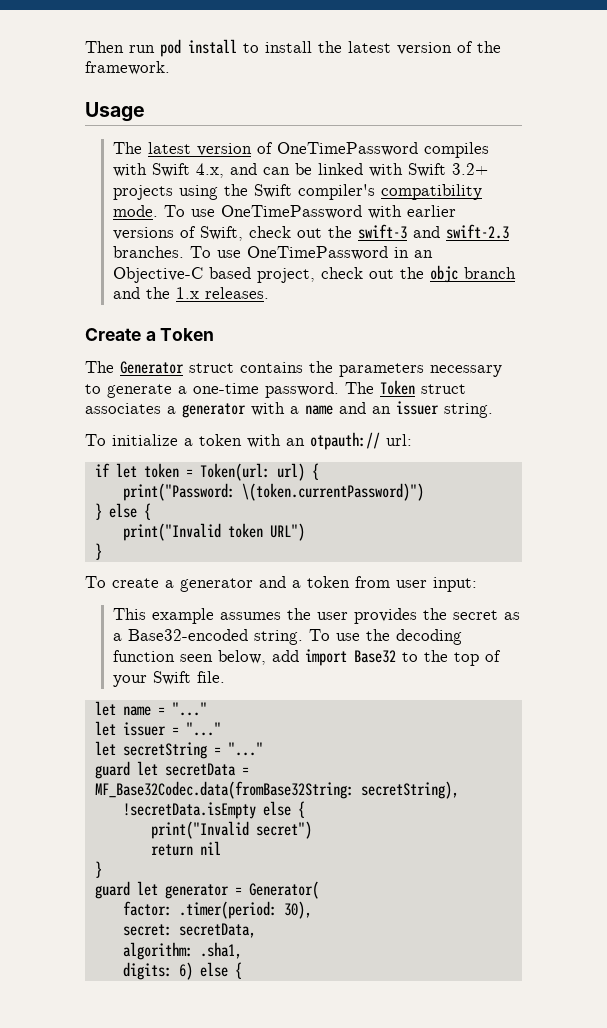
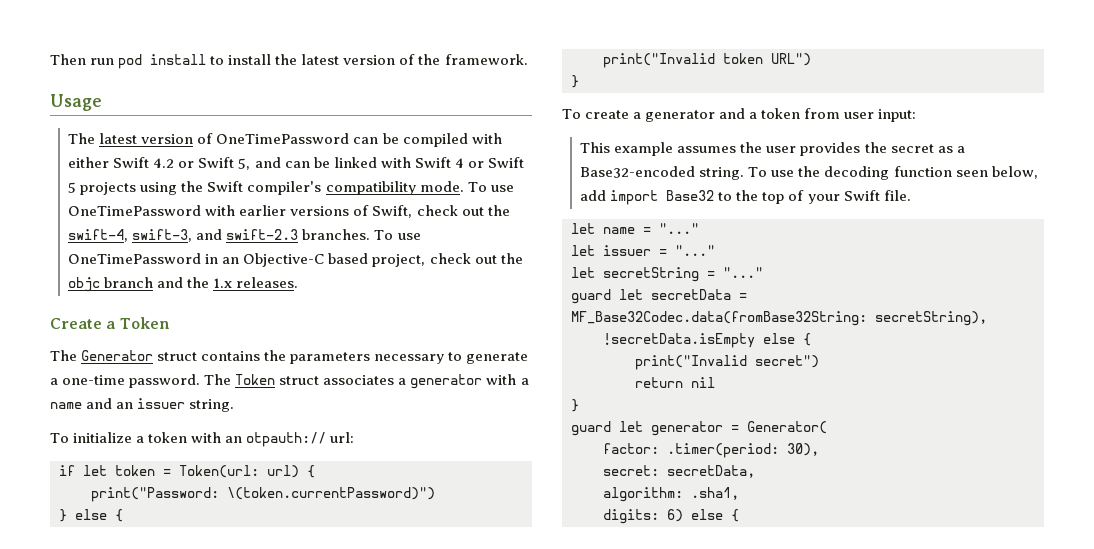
[423,142,489,158] [112,163,224,178] compiles with Swift 4.x, -> [353,133,502,147] [68,157,251,170] can be compiled with either Swift 4.2 or Swift 5,
[451,163,488,175] 3.2+ -> [454,157,524,168] [68,182,77,193] 4 or Swift 5
[357,224,407,239] swift-3 -> [68,229,193,242] swift-4, swift-3,

